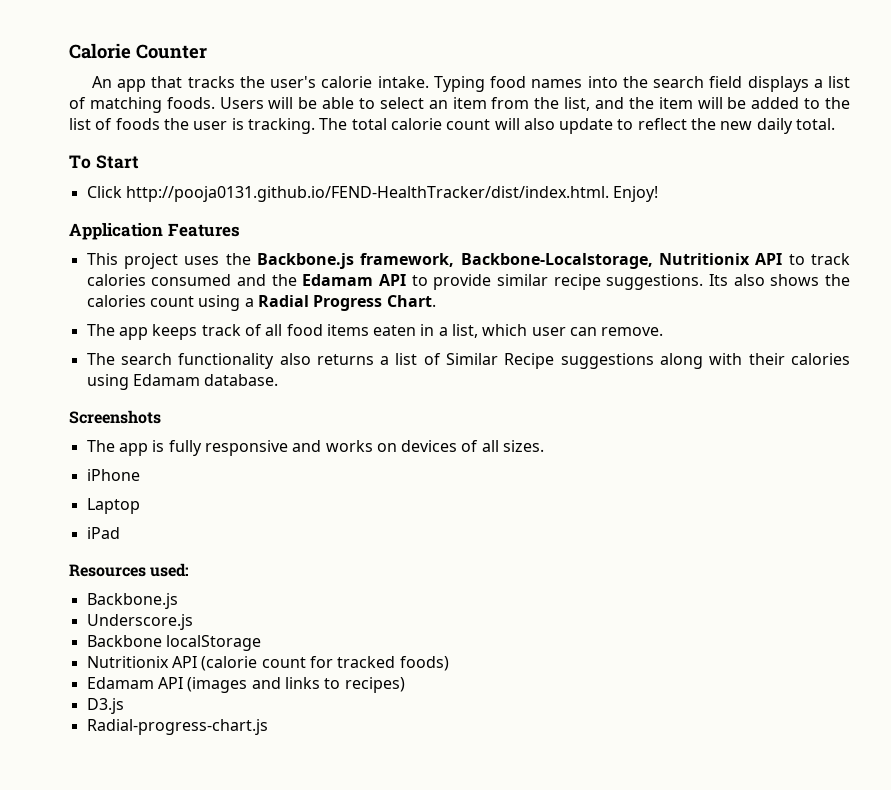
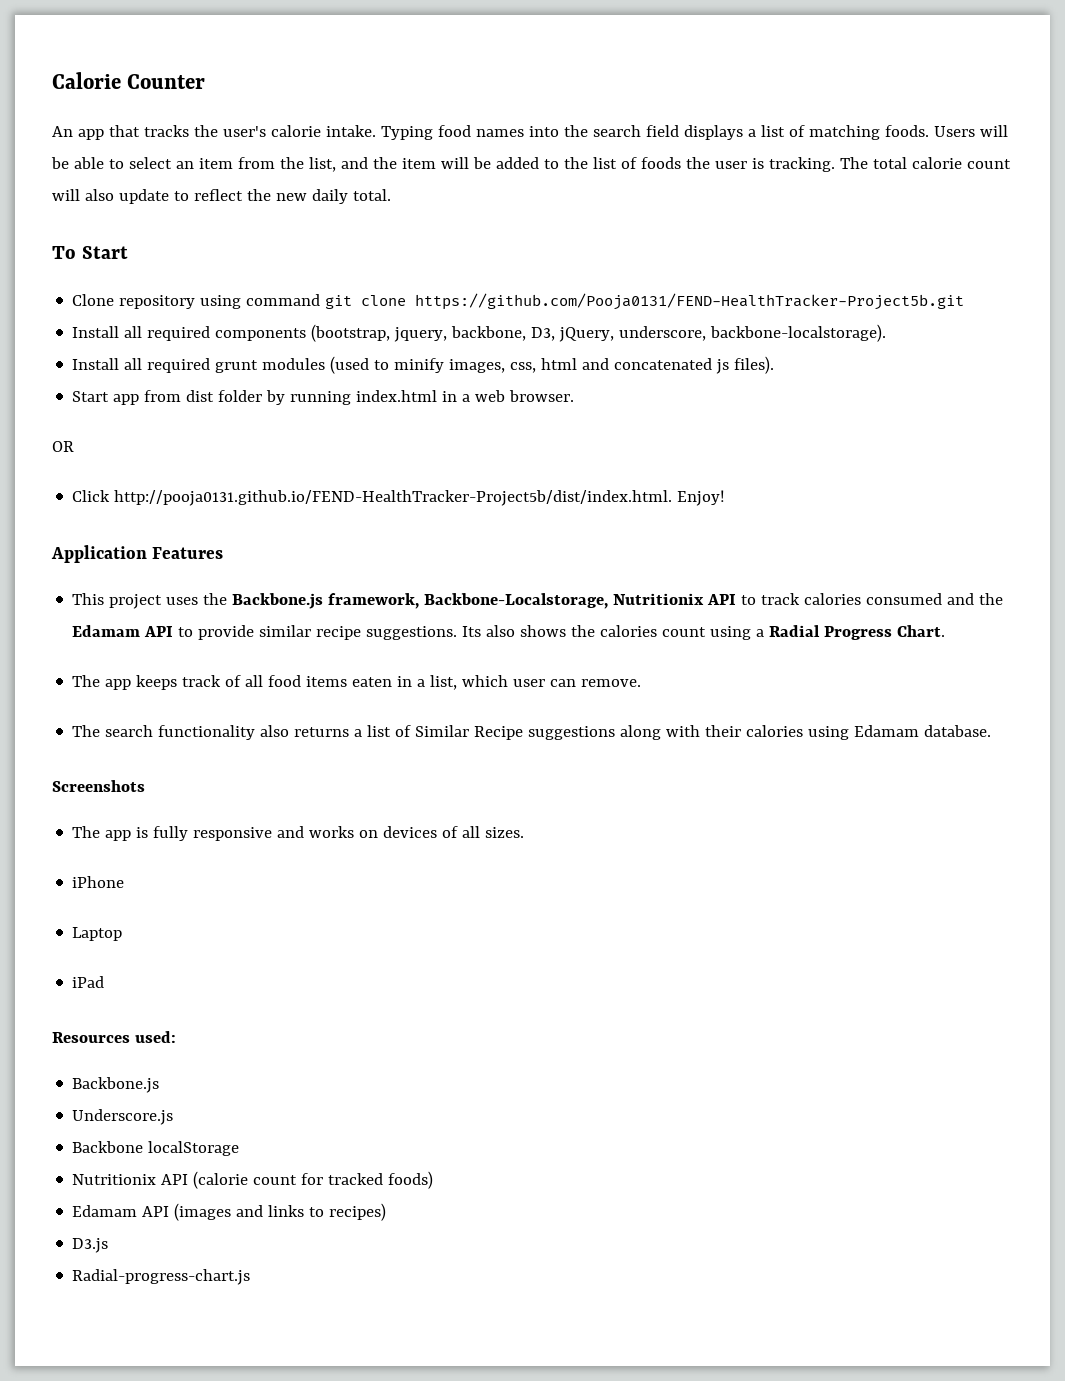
(139, 162) none -> [72,293,965,310] [72,324,887,342] [72,356,775,374] [72,390,575,405] [52,441,74,452] // Clone repository using command git clone https://github.com/Pooja0131/FEND-HealthTracker-Project5b.git // Install all required components (bootstrap, jquery, backbone, D3, jQuery, underscore, backbone-localstorage). // Install all required grunt modules (used to minify images, css, html and concatenated js files). // Start app from dist folder by running index.html in a web browser. // OR
[125,186,609,202] http://pooja0131.github.io/FEND-HealthTracker/dist/index.html. -> [114,490,673,506] http://pooja0131.github.io/FEND-HealthTracker-Project5b/dist/index.html.

